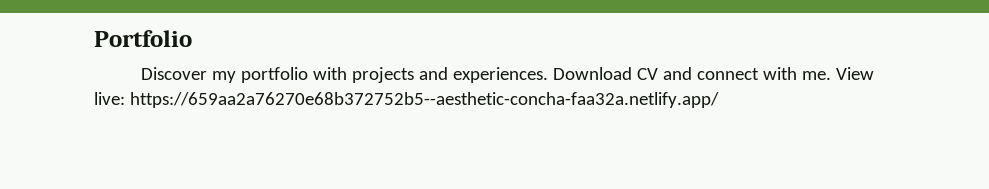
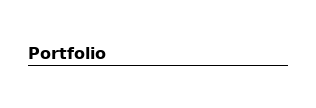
[140,67,874,83] [94,92,719,108] // Discover my portfolio with projects and experiences. Download CV and connect with me. View live: https://659aa2a76270e68b372752b5--aesthetic-concha-faa32a.netlify.app/ -> (106, 53) none

